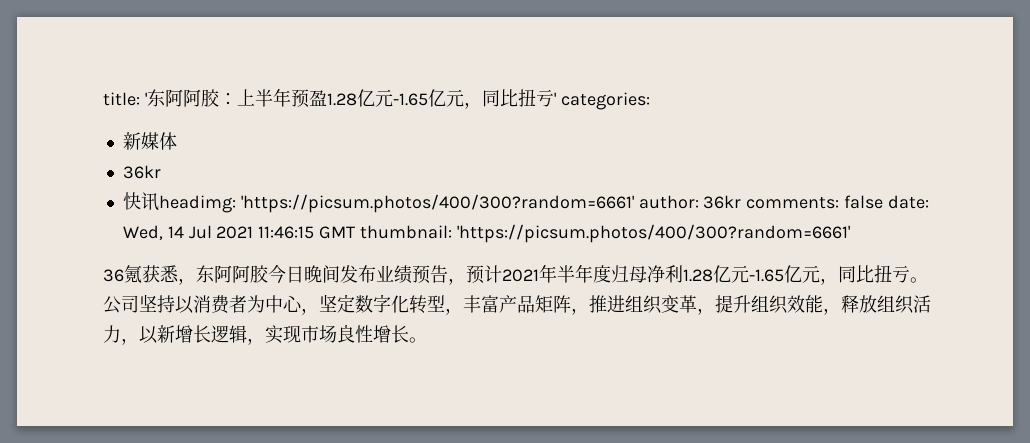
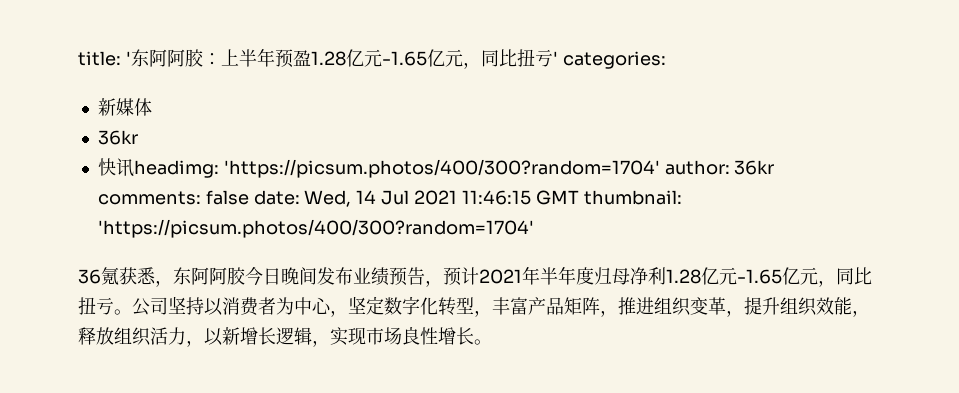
[240,194,634,213] 'https://picsum.photos/400/300?random=6661' -> [223,159,660,178] 'https://picsum.photos/400/300?random=1704'
[456,224,850,243] 'https://picsum.photos/400/300?random=6661' -> [97,219,534,238] 'https://picsum.photos/400/300?random=1704'

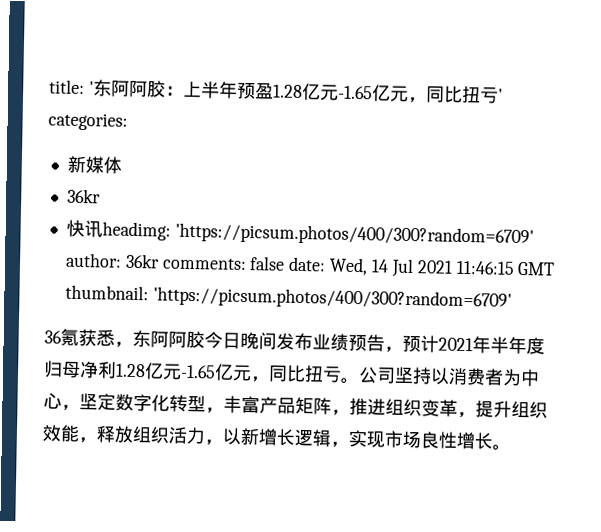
[223,159,660,178] 'https://picsum.photos/400/300?random=1704' -> [174,222,534,248] 'https://picsum.photos/400/300?random=6709'
[97,219,534,238] 'https://picsum.photos/400/300?random=1704' -> [152,286,512,311] 'https://picsum.photos/400/300?random=6709'

